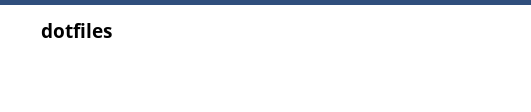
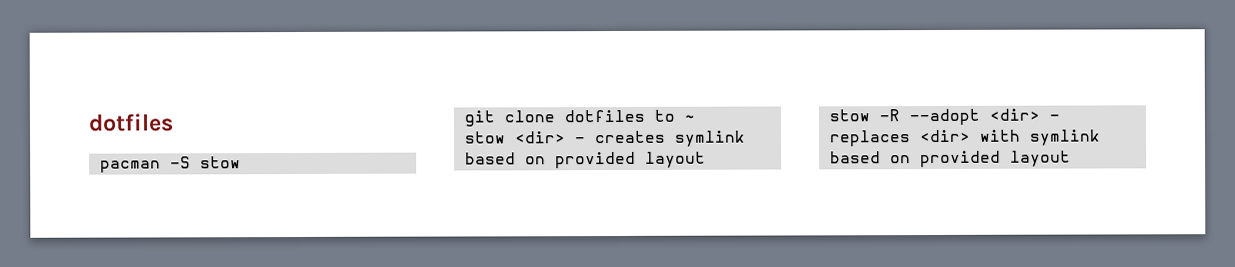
[41,23,112,38] dotfiles -> [88,113,173,132] [100,156,242,173] [464,109,696,127] [464,130,747,147] [465,151,707,169] [829,108,1061,126] [829,129,1102,147] [830,150,1072,168] dotfiles // pacman -S stow // git clone dotfiles to ~ // stow <dir> - creates symlink based on provided layout // stow -R --adopt <dir> - replaces <dir> with symlink based on provided layout

